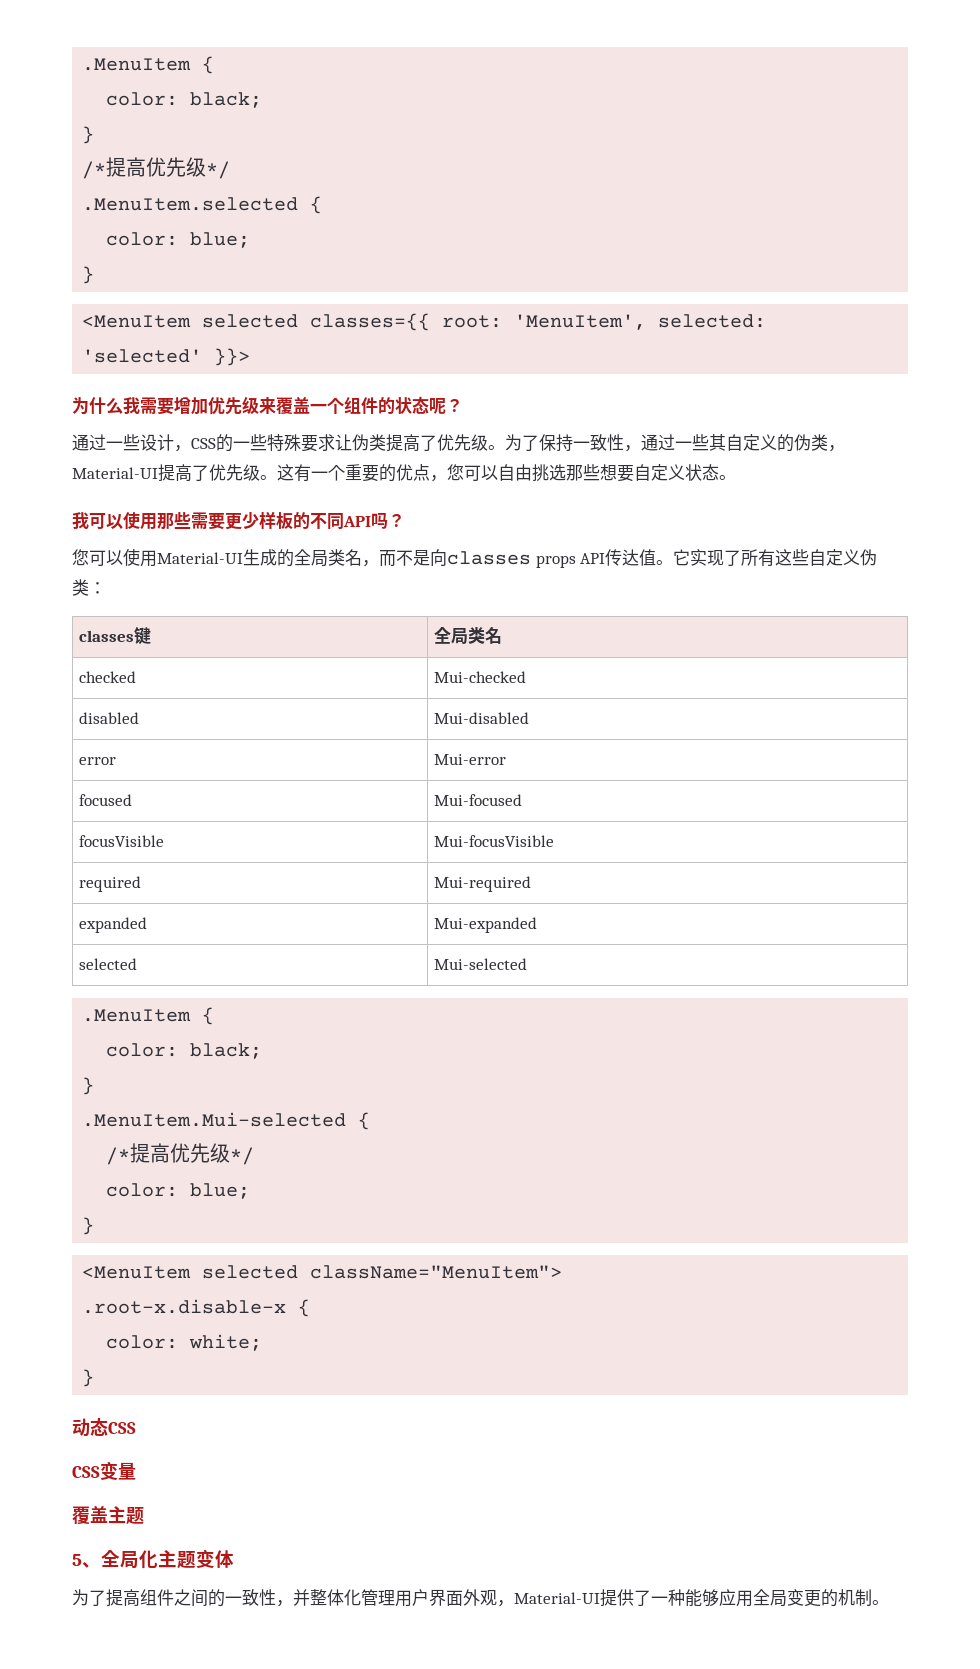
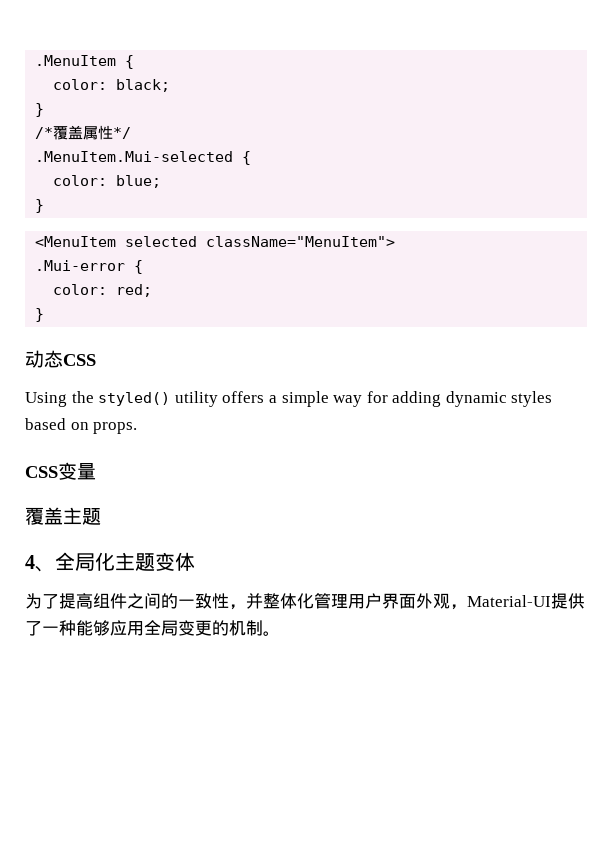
[106,157,231,179] [82,196,323,214] [106,232,251,248] [82,266,95,284] [82,313,767,331] [82,348,251,366] [72,396,463,415] [72,434,845,452] [72,464,736,482] [72,511,405,530] [72,548,878,568] [72,579,106,596] [79,627,152,645] [434,627,503,644] [79,671,137,683] [434,671,527,683] [79,712,140,724] [434,712,530,724] [79,757,117,765] [434,754,507,765] [79,794,133,806] [434,794,523,806] [79,835,165,847] [434,835,555,847] [79,876,142,892] [434,876,532,892] [79,917,148,933] [434,917,538,933] [79,958,138,970] [434,958,528,970] [82,1007,215,1025] [106,1043,263,1059] [82,1077,95,1095] [82,1112,371,1130] [106,1143,255,1165] 提高优先级*/ // .MenuItem.selected { // color: blue; // } // <MenuItem selected classes={{ root: 'MenuItem', selected: 'selected' }}> // 为什么我需要增加优先级来覆盖一个组件的状态呢？ // 通过一些设计，CSS的一些特殊要求让伪类提高了优先级。为了保持一致性，通过一些其自定义的伪类，Material-UI提高了优先级。这有一个重要的优点，您可以自由挑选那些想要自定义状态。 // 我可以使用那些需要更少样板的不同API吗？ // 您可以使用Material-UI生成的全局类名，而不是向classes props API传达值。它实现了所有这些自定义伪类： // classes键 | 全局类名 // checked | Mui-checked // disabled | Mui-disabled // error | Mui-error // focused | Mui-focused // focusVisible | Mui-focusVisible // required | Mui-required // expanded | Mui-expanded // selected | Mui-selected // .MenuItem { // color: black; // } // .MenuItem.Mui-selected { // /*提高优先级*/ -> [53,125,132,140] [35,151,252,165] 覆盖属性*/ // .MenuItem.Mui-selected {
[82,1299,311,1317] [106,1334,263,1351] .root-x.disable-x { // color: white; -> [35,260,144,274] [53,284,153,297] .Mui-error { // color: red;
(136, 1428) none -> [25,391,553,407] [25,418,138,434] // Using the styled() utility offers a simple way for adding dynamic styles based on props.
[72,1554,82,1566] 5 -> [25,555,35,569] 4

